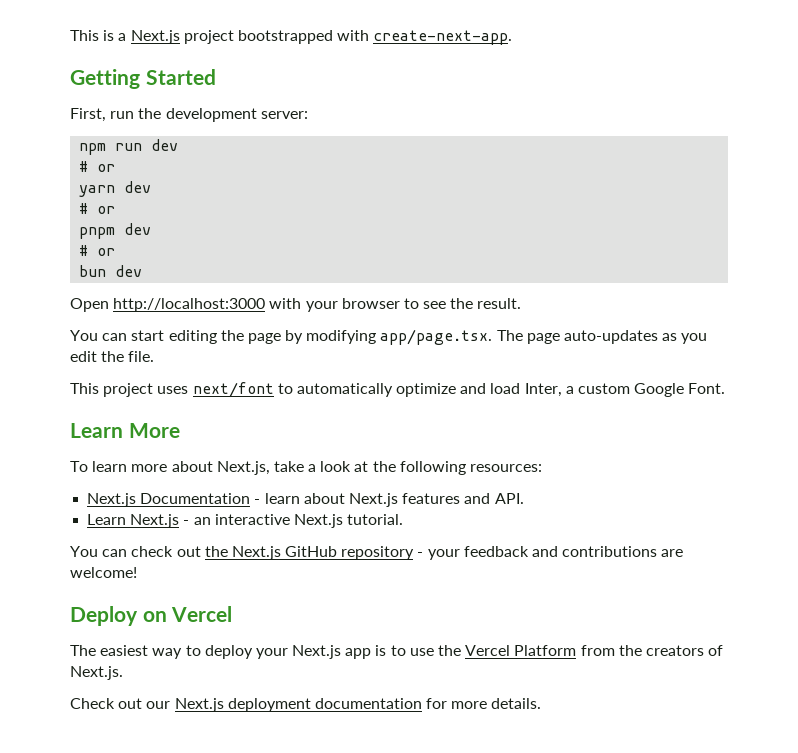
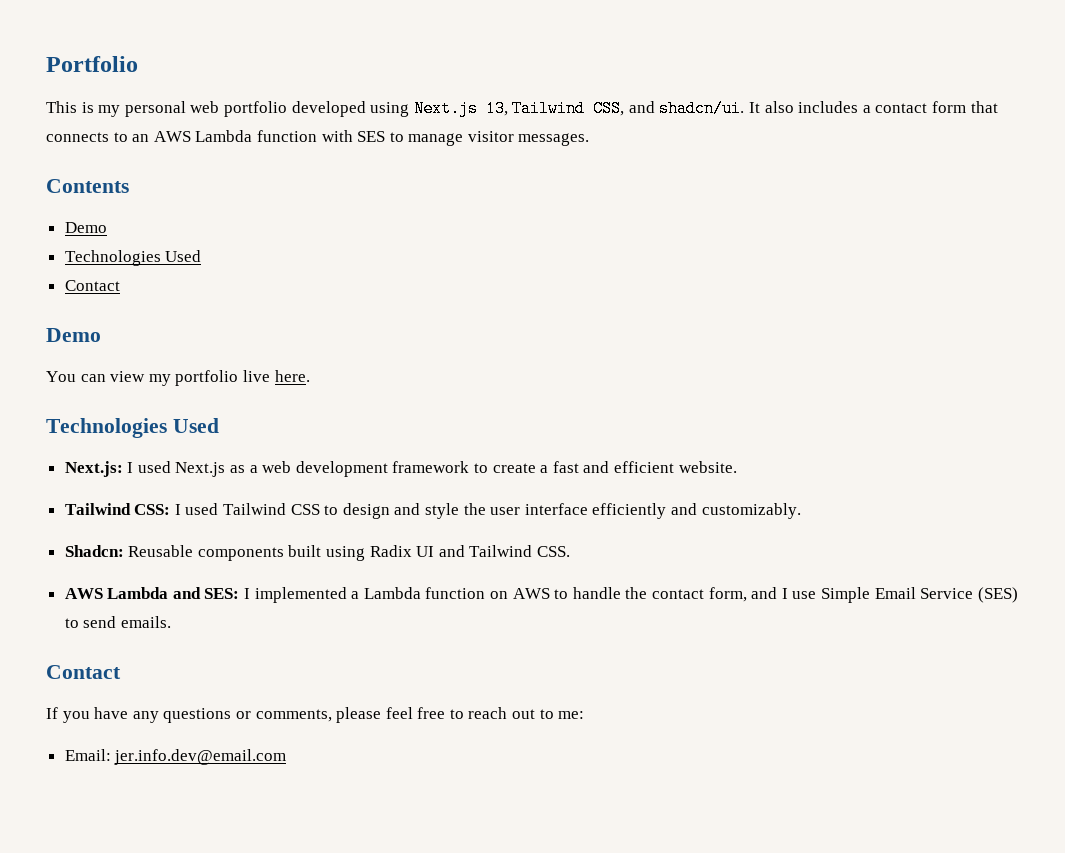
(70, 35) none -> [46,56,138,72] Portfolio //
[118,30,513,45] [70,69,216,89] [70,108,308,122] [79,139,179,155] [79,161,116,172] [79,181,152,197] [79,203,116,214] [79,223,152,239] [79,245,116,256] [79,265,143,277] [70,298,522,312] [70,329,708,345] [70,351,155,362] [70,382,726,398] [70,423,180,438] [70,461,543,475] [87,493,524,507] [87,514,404,528] [70,546,684,560] [70,567,137,578] [70,606,233,626] [70,645,724,659] [70,666,123,680] [70,698,542,712] a Next.js project bootstrapped with create-next-app. // Getting Started // First, run the development server: // npm run dev // # or // yarn dev // # or // pnpm dev // # or // bun dev // Open http://localhost:3000 with your browser to see the result. // You can start editing the page by modifying app/page.tsx. The page auto-updates as you edit the file. // This project uses next/font to automatically optimize and load Inter, a custom Google Font. // Learn More // To learn more about Next.js, take a look at the following resources: // Next.js Documentation - learn about Next.js features and API. // Learn Next.js - an interactive Next.js tutorial. // You can check out the Next.js GitHub repository - your feedback and contributions are welcome! // Deploy on Vercel // The easiest way to deploy your Next.js app is to use the Vercel Platform from the creators of Next.js. // Check out our Next.js deployment documentation for more details. -> [98,100,998,117] [46,130,590,146] [46,179,129,193] [64,222,107,233] [64,250,202,266] [64,280,120,291] [46,328,101,342] [46,370,310,386] [46,418,219,438] [64,461,737,477] [64,503,801,519] [64,545,571,561] [64,587,1018,603] [64,616,171,628] [46,665,121,679] [46,707,585,723] [64,749,287,765] my personal web portfolio developed using Next.js 13, Tailwind CSS, and shadcn/ui. It also includes a contact form that connects to an AWS Lambda function with SES to manage visitor messages. // Contents // Demo // Technologies Used // Contact // Demo // You can view my portfolio live here. // Technologies Used // Next.js: I used Next.js as a web development framework to create a fast and efficient website. // Tailwind CSS: I used Tailwind CSS to design and style the user interface efficiently and customizably. // Shadcn: Reusable components built using Radix UI and Tailwind CSS. // AWS Lambda and SES: I implemented a Lambda function on AWS to handle the contact form, and I use Simple Email Service (SES) to send emails. // Contact // If you have any questions or comments, please feel free to reach out to me: // Email: jer.info.dev@email.com

